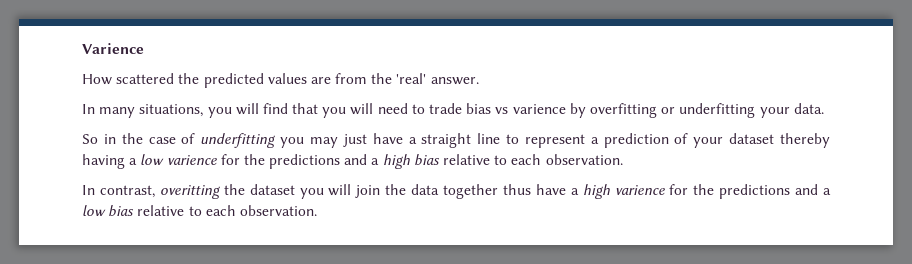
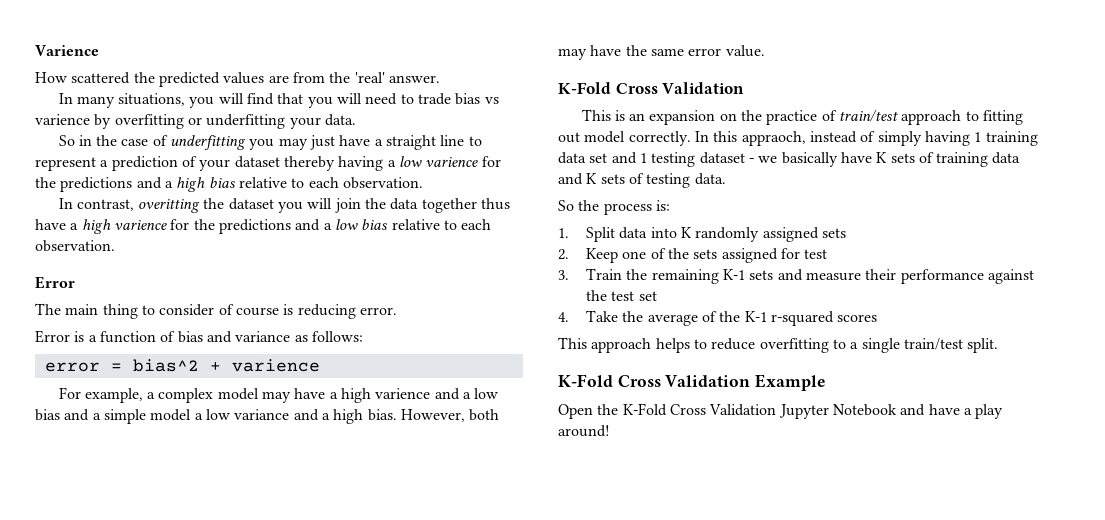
(317, 210) none -> [35,276,75,289] [35,303,397,319] [35,330,363,343] [44,359,320,372] [58,387,499,403] [35,409,500,424] [558,45,765,60] [558,82,745,94] [581,109,1024,125] [558,131,1038,146] [558,152,1021,167] [558,173,726,188] [558,200,670,215] [558,227,846,242] [558,248,828,263] [558,268,1034,284] [585,290,657,301] [558,310,878,326] [558,337,999,353] [558,374,827,391] [558,403,1004,419] [558,425,610,437] // Error // The main thing to consider of course is reducing error. // Error is a function of bias and variance as follows: // error = bias^2 + varience // For example, a complex model may have a high varience and a low bias and a simple model a low variance and a high bias. However, both may have the same error value. // K-Fold Cross Validation // This is an expansion on the practice of train/test approach to fitting out model correctly. In this appraoch, instead of simply having 1 training data set and 1 testing dataset - we basically have K sets of training data and K sets of testing data. // So the process is: // 1. Split data into K randomly assigned sets // 2. Keep one of the sets assigned for test // 3. Train the remaining K-1 sets and measure their performance against the test set // 4. Take the average of the K-1 r-squared scores // This approach helps to reduce overfitting to a single train/test split. // K-Fold Cross Validation Example // Open the K-Fold Cross Validation Jupyter Notebook and have a play around!

